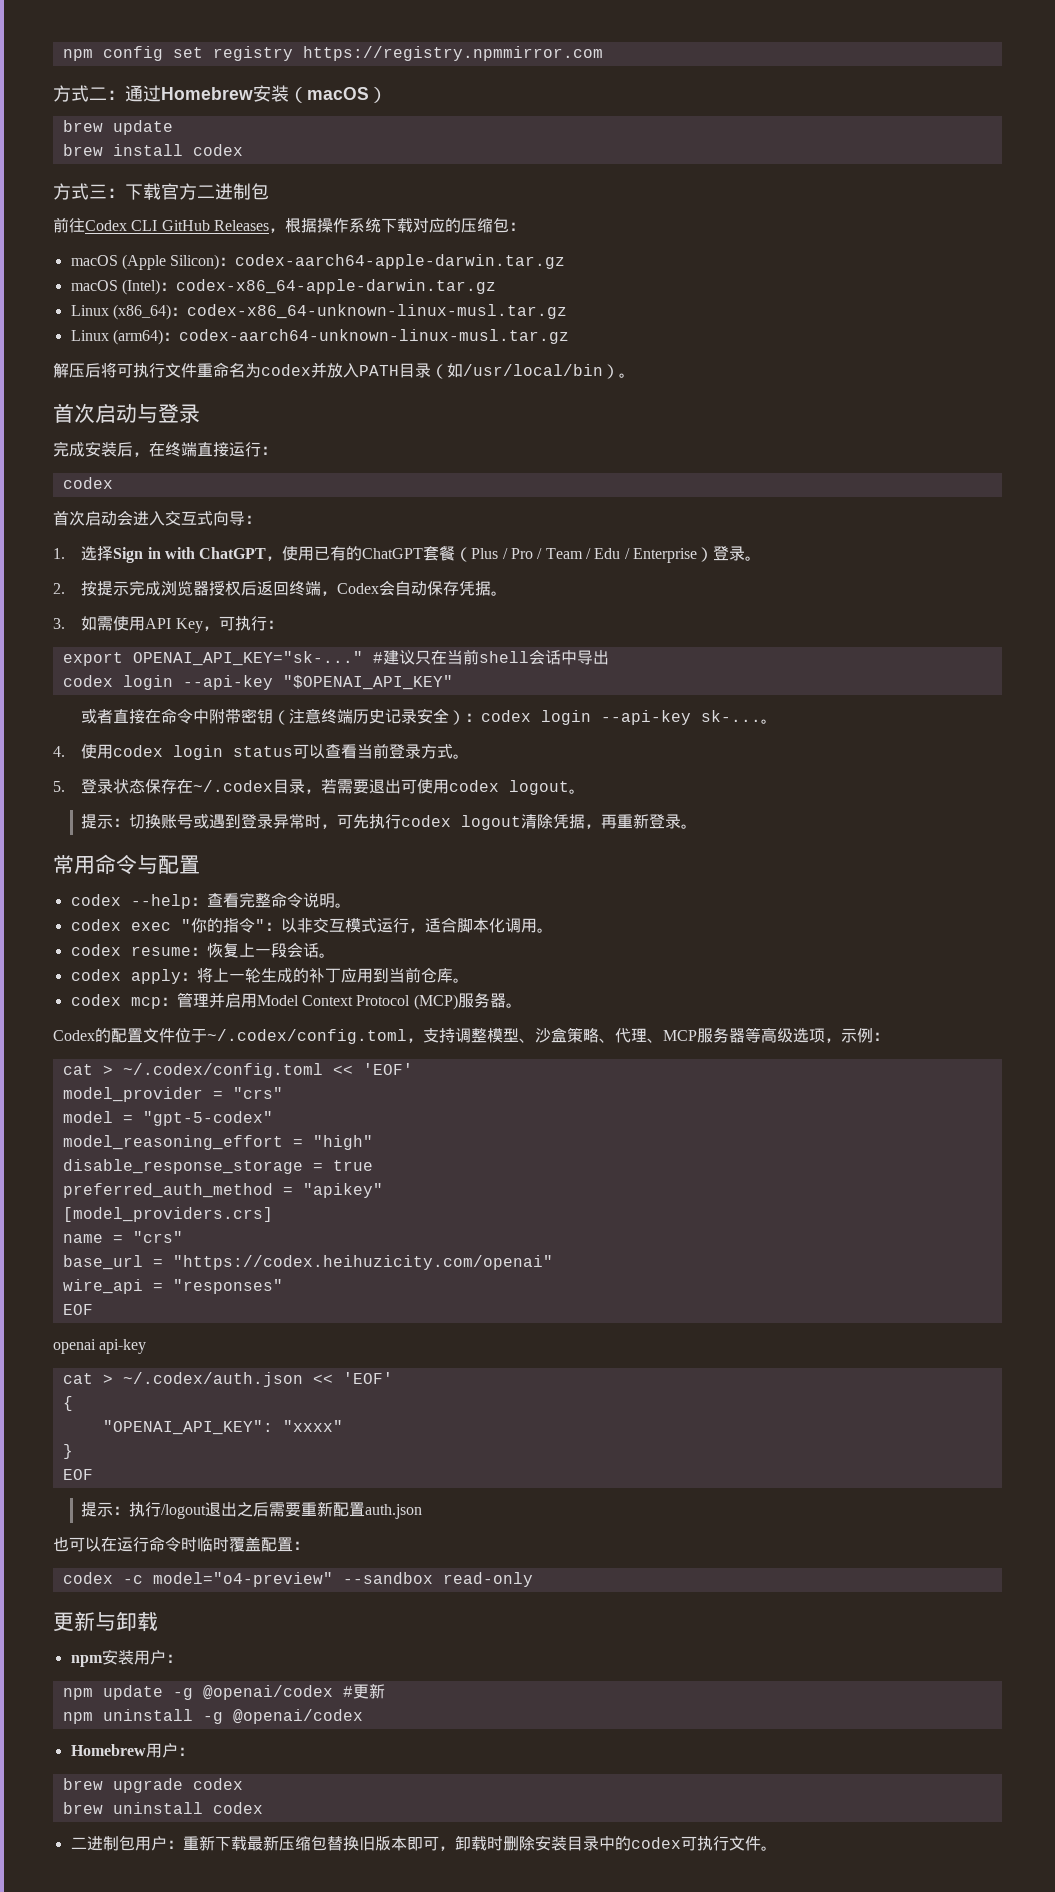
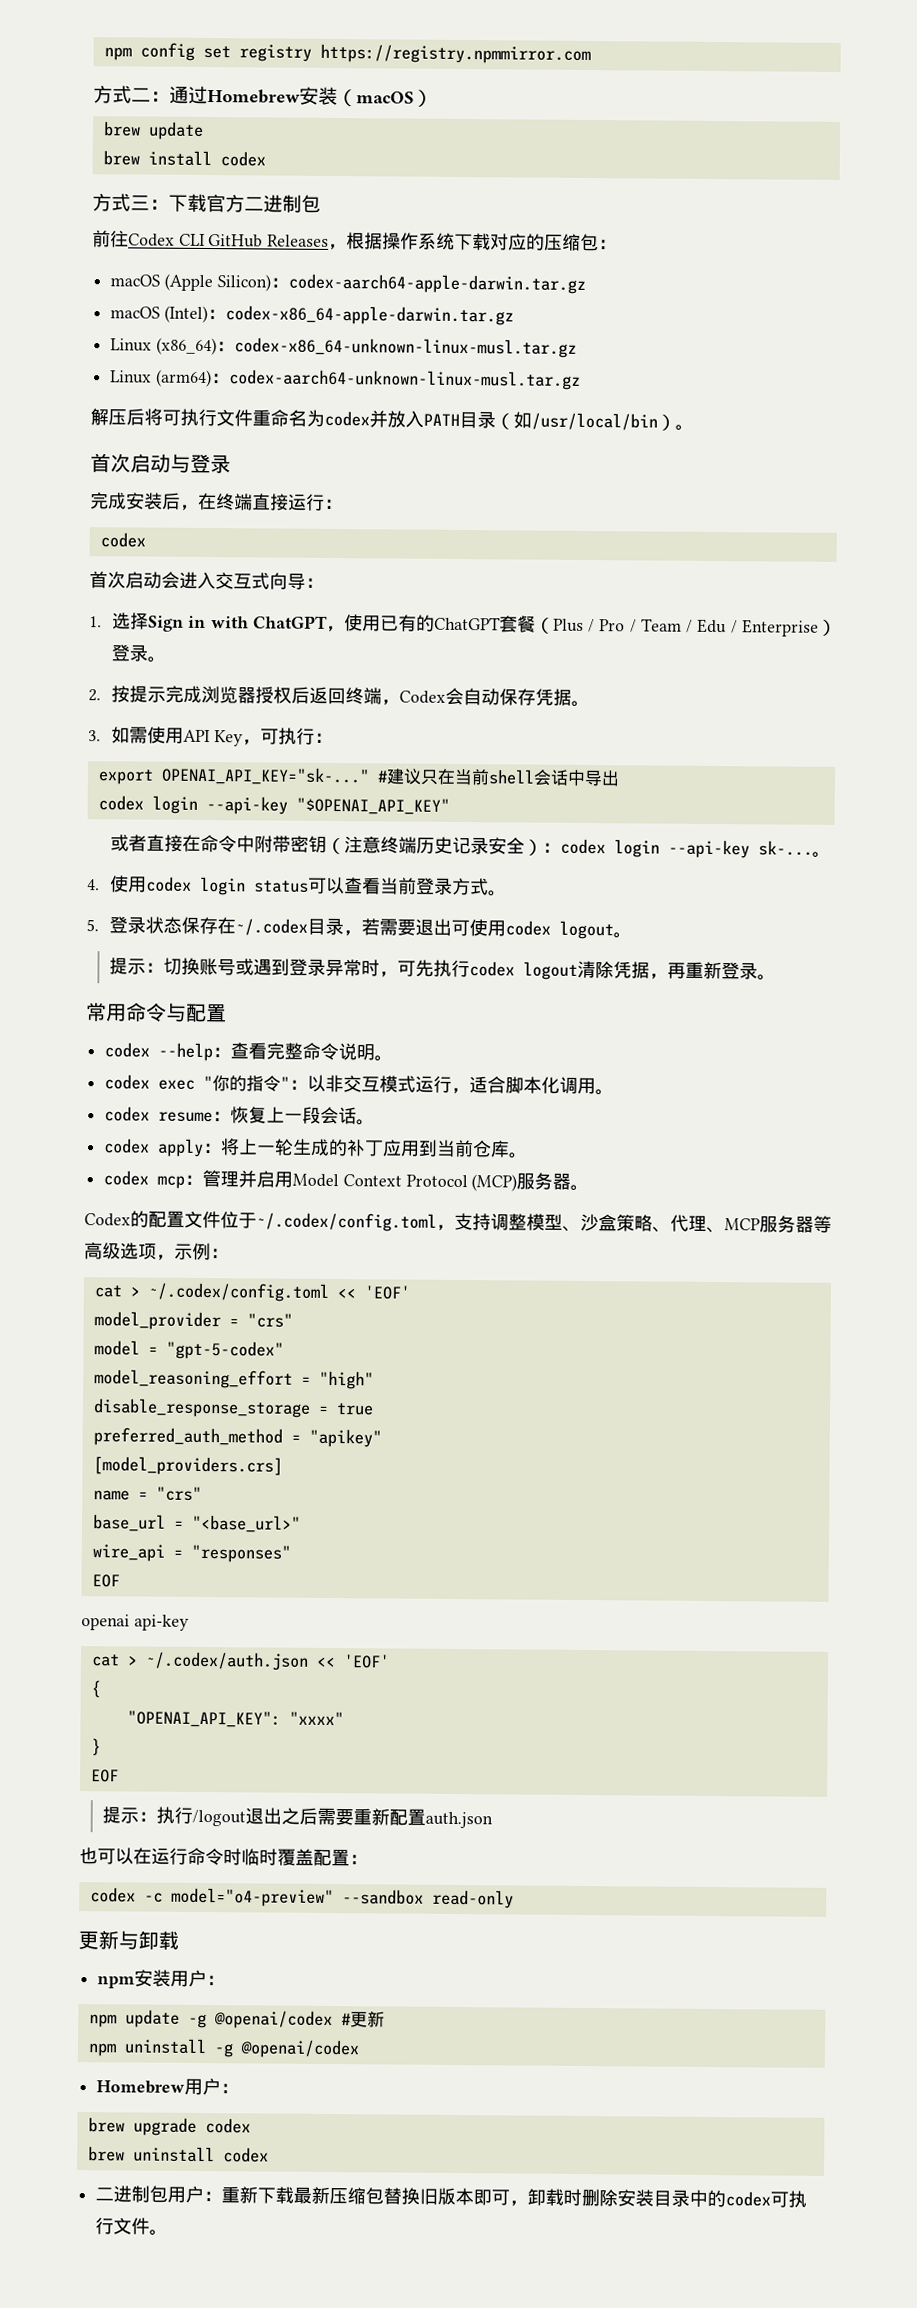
[172,1255,553,1270] "https://codex.heihuzicity.com/openai" -> [191,1514,301,1533] "<base_url>"

